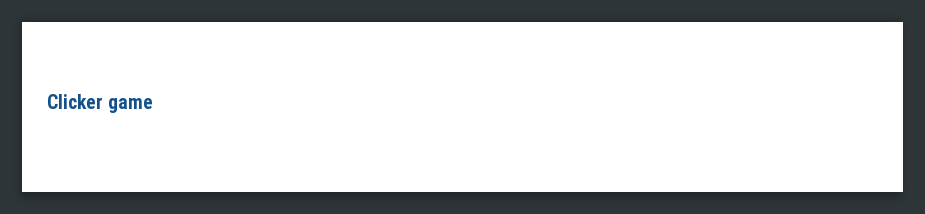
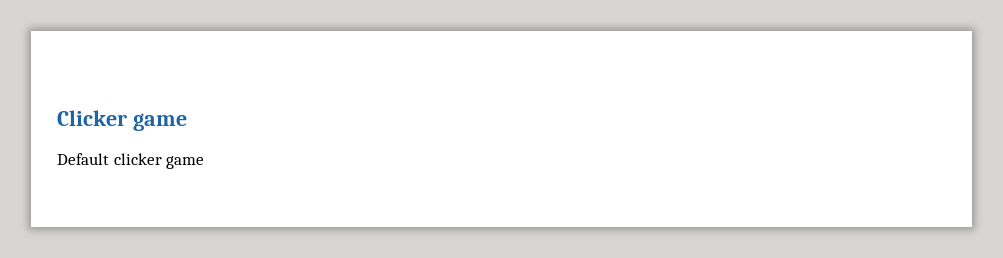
(154, 105) none -> [57,153,205,169] // Default clicker game

